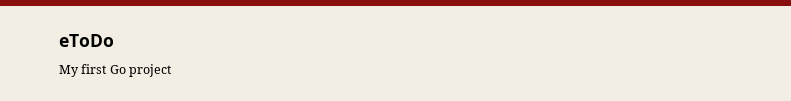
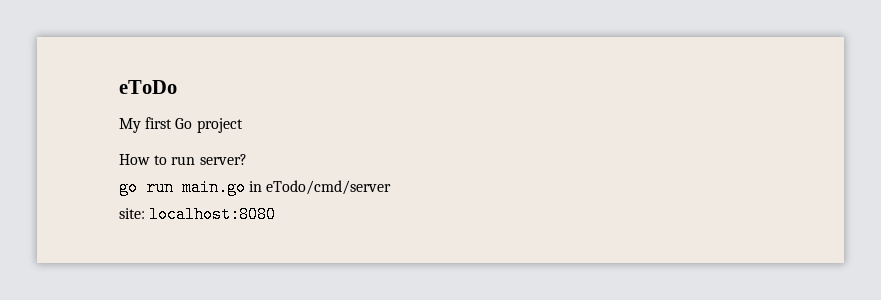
(173, 70) none -> [119,154,247,165] [119,179,392,196] [119,206,277,223] // How to run server? // go run main.go in eTodo/cmd/server // site: localhost:8080

